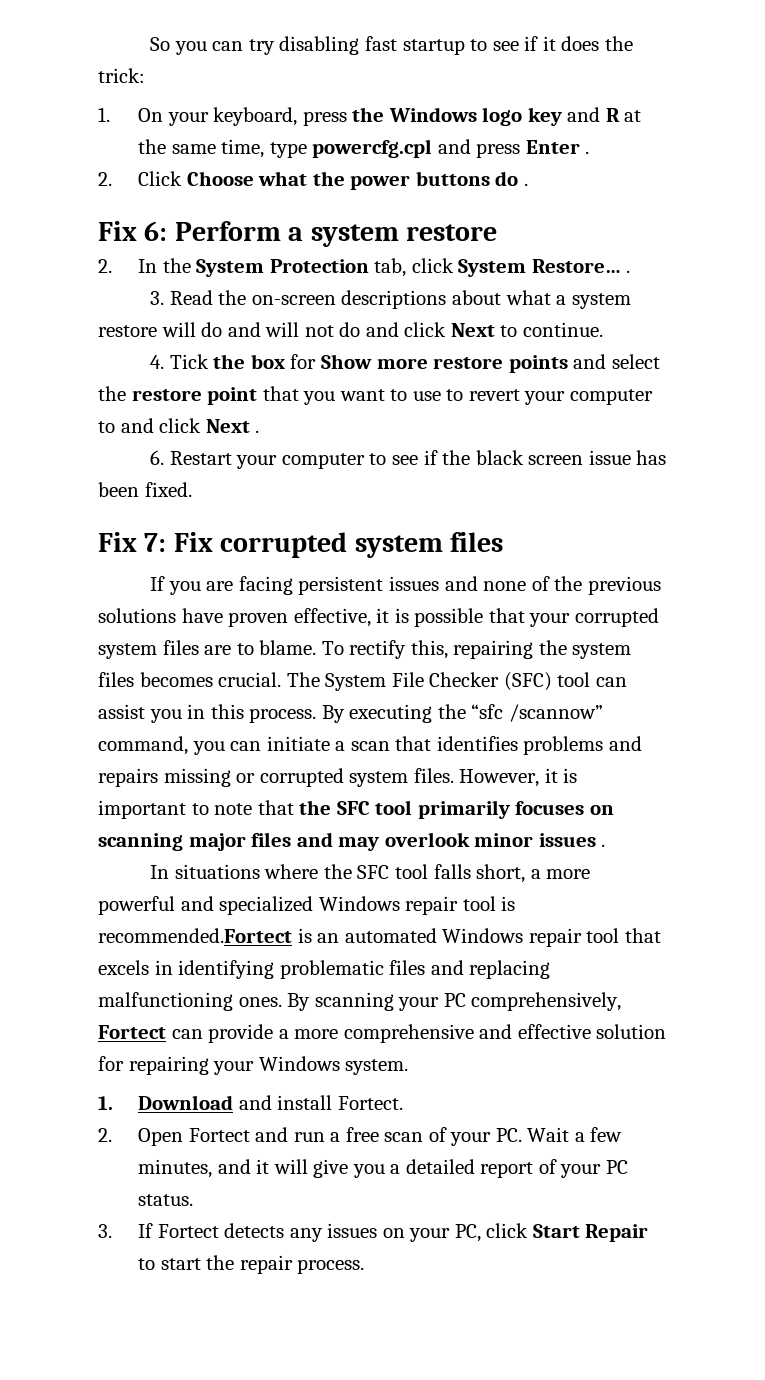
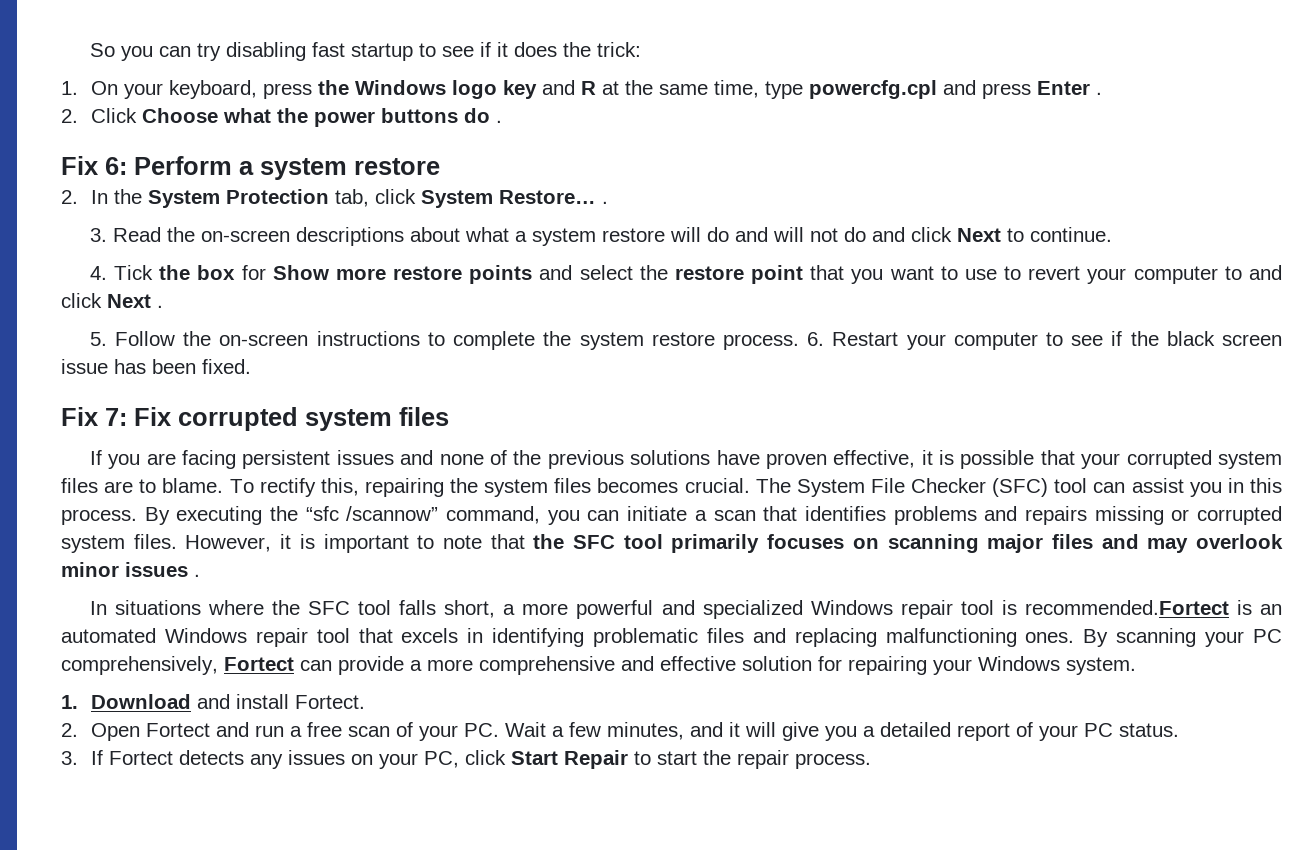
(260, 431) none -> [89,331,799,350] 5. Follow the on-screen instructions to complete the system restore process.

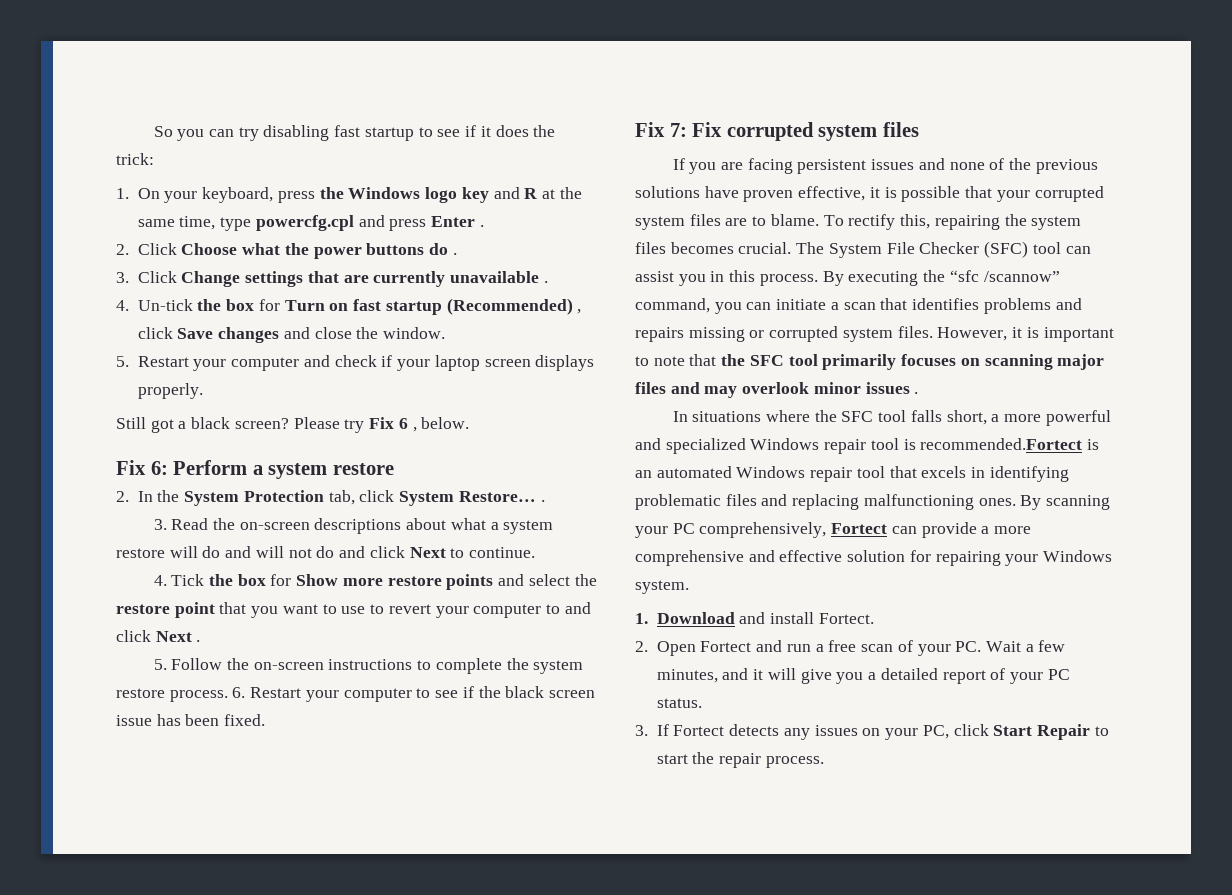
(502, 121) none -> [116,271,548,287] [116,298,582,315] [137,327,446,343] [116,355,595,371] [137,383,203,399] [116,417,470,433] // 3. Click Change settings that are currently unavailable . // 4. Un-tick the box for Turn on fast startup (Recommended) , click Save changes and close the window. // 5. Restart your computer and check if your laptop screen displays properly. // Still got a black screen? Please try Fix 6 , below.

